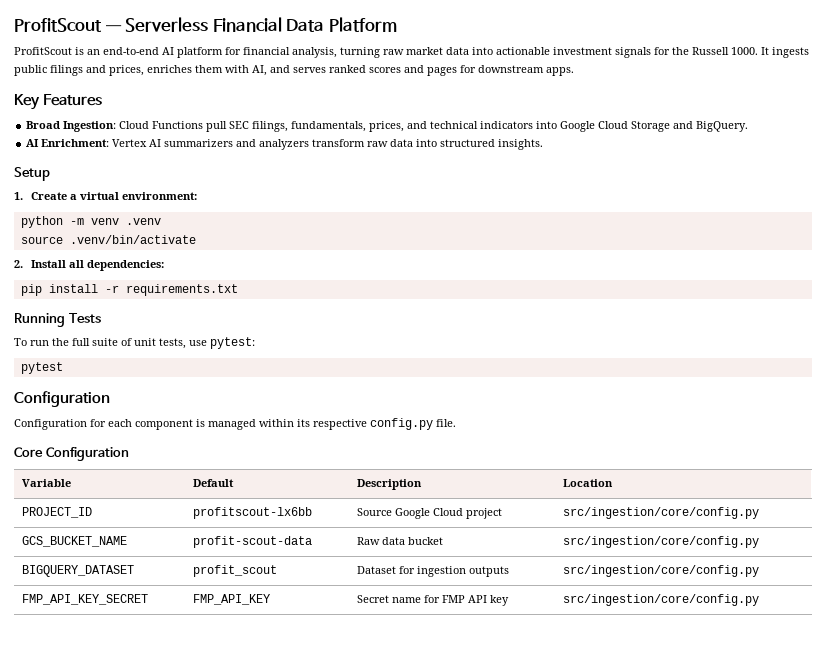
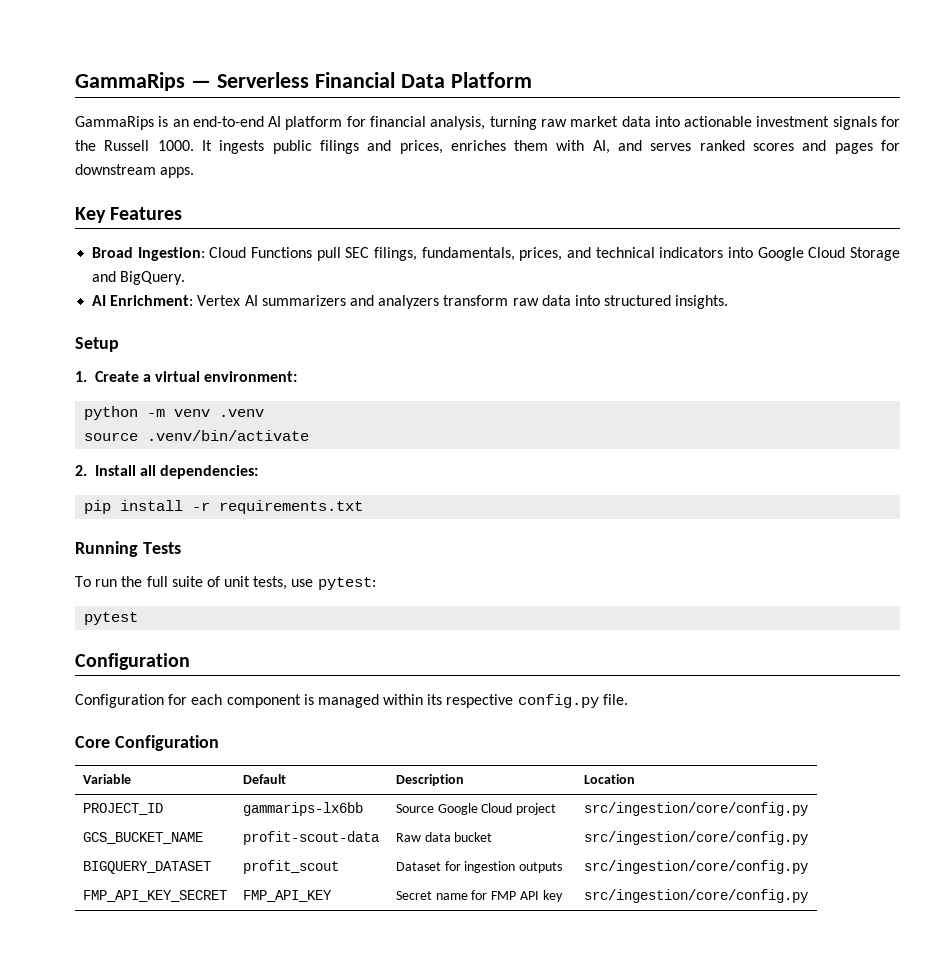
[14,18,102,32] ProfitScout -> [75,72,185,91] GammaRips
[14,47,72,55] ProfitScout -> [75,116,154,130] GammaRips
[193,507,313,519] profitscout-lx6bb -> [242,802,363,816] gammarips-lx6bb

